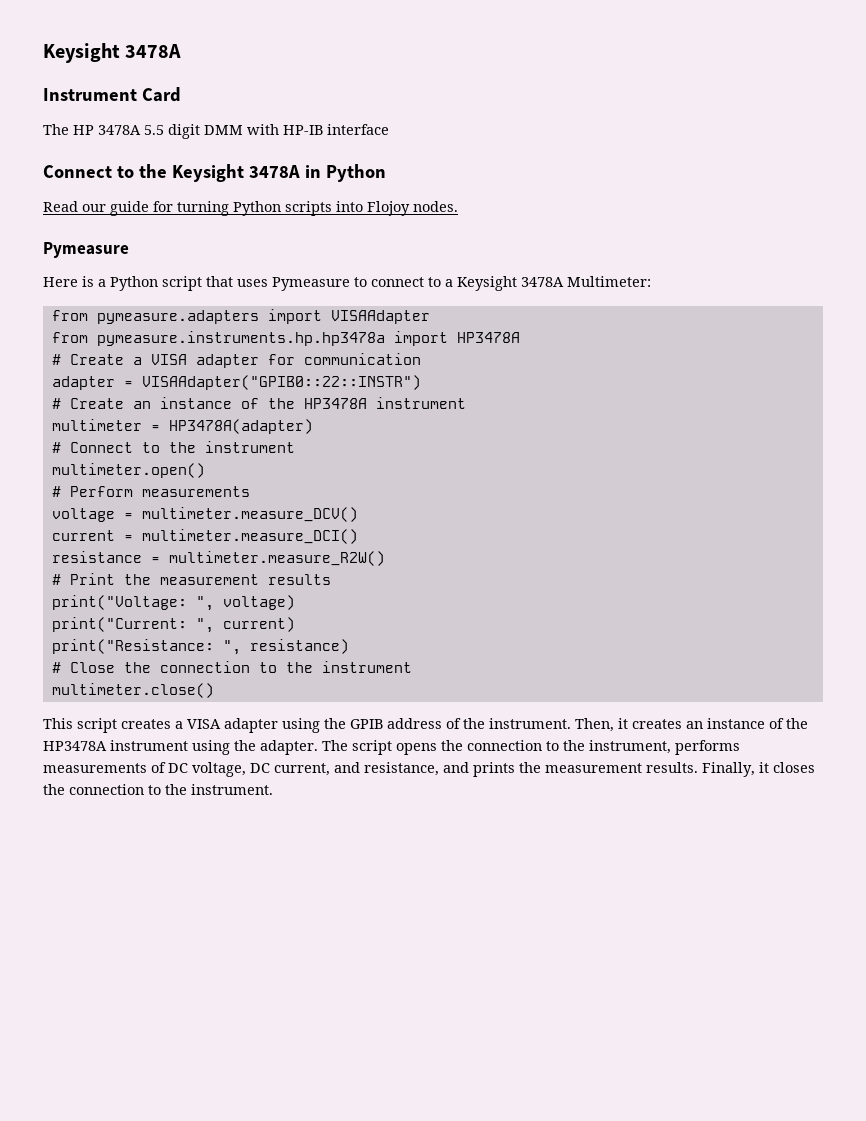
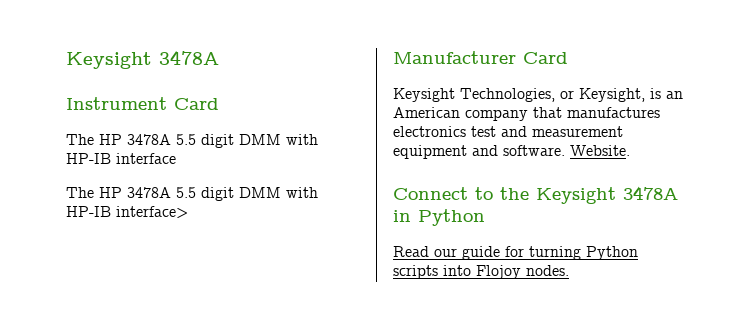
(389, 129) none -> [66,187,318,201] [66,206,188,219] [393,51,568,64] [393,88,683,102] [393,107,660,121] [393,126,623,137] [393,145,630,159] // The HP 3478A 5.5 digit DMM with HP-IB interface> // Manufacturer Card // Keysight Technologies, or Keysight, is an American company that manufactures electronics test and measurement equipment and software. Website.
[43,242,129,258] [43,276,651,291] [51,309,430,324] [51,331,520,346] [51,353,421,368] [51,375,421,390] [51,397,466,409] [51,419,313,434] [51,441,295,453] [51,463,205,478] [51,486,250,497] [51,507,358,522] [51,529,358,544] [51,551,385,566] [51,573,331,585] [51,595,295,611] [51,617,295,633] [51,639,349,655] [51,661,412,673] [51,683,214,698] [43,718,808,733] [43,740,740,755] [43,762,815,777] [43,784,273,795] // Pymeasure // Here is a Python script that uses Pymeasure to connect to a Keysight 3478A Multimeter: // from pymeasure.adapters import VISAAdapter // from pymeasure.instruments.hp.hp3478a import HP3478A // # Create a VISA adapter for communication // adapter = VISAAdapter("GPIB0::22::INSTR") // # Create an instance of the HP3478A instrument // multimeter = HP3478A(adapter) // # Connect to the instrument // multimeter.open() // # Perform measurements // voltage = multimeter.measure_DCV() // current = multimeter.measure_DCI() // resistance = multimeter.measure_R2W() // # Print the measurement results // print("Voltage: ", voltage) // print("Current: ", current) // print("Resistance: ", resistance) // # Close the connection to the instrument // multimeter.close() // This script creates a VISA adapter using the GPIB address of the instrument. Then, it creates an instance of the HP3478A instrument using the adapter. The script opens the connection to the instrument, performs measurements of DC voltage, DC current, and resistance, and prints the measurement results. Finally, it closes the connection to the instrument. -> (569, 270) none

